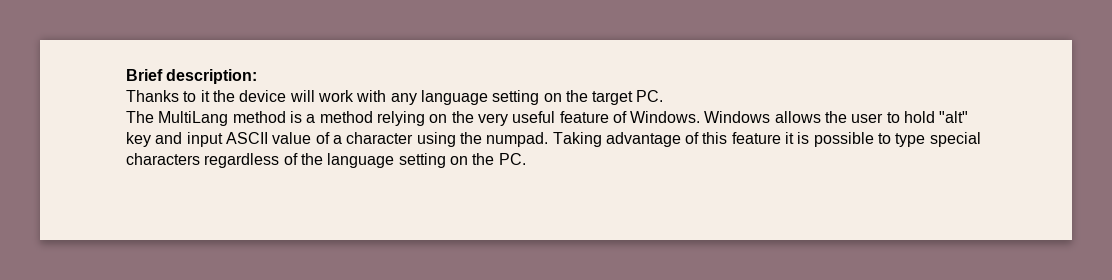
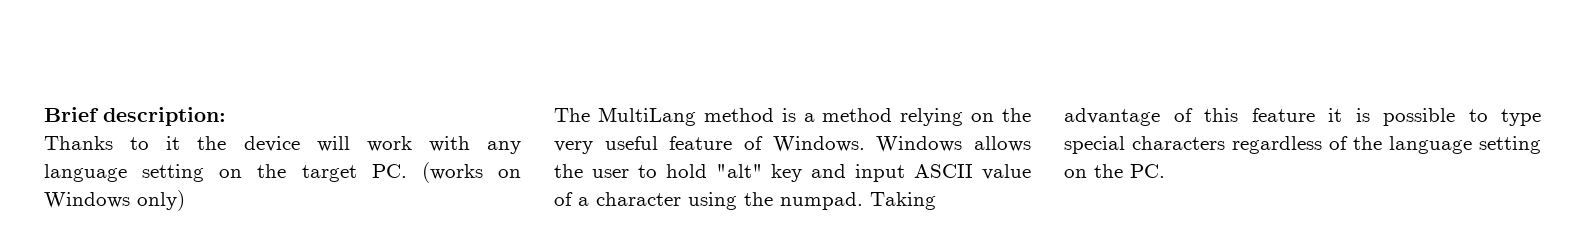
(664, 96) none -> [421,162,521,183] [44,190,185,211] (works on Windows only)

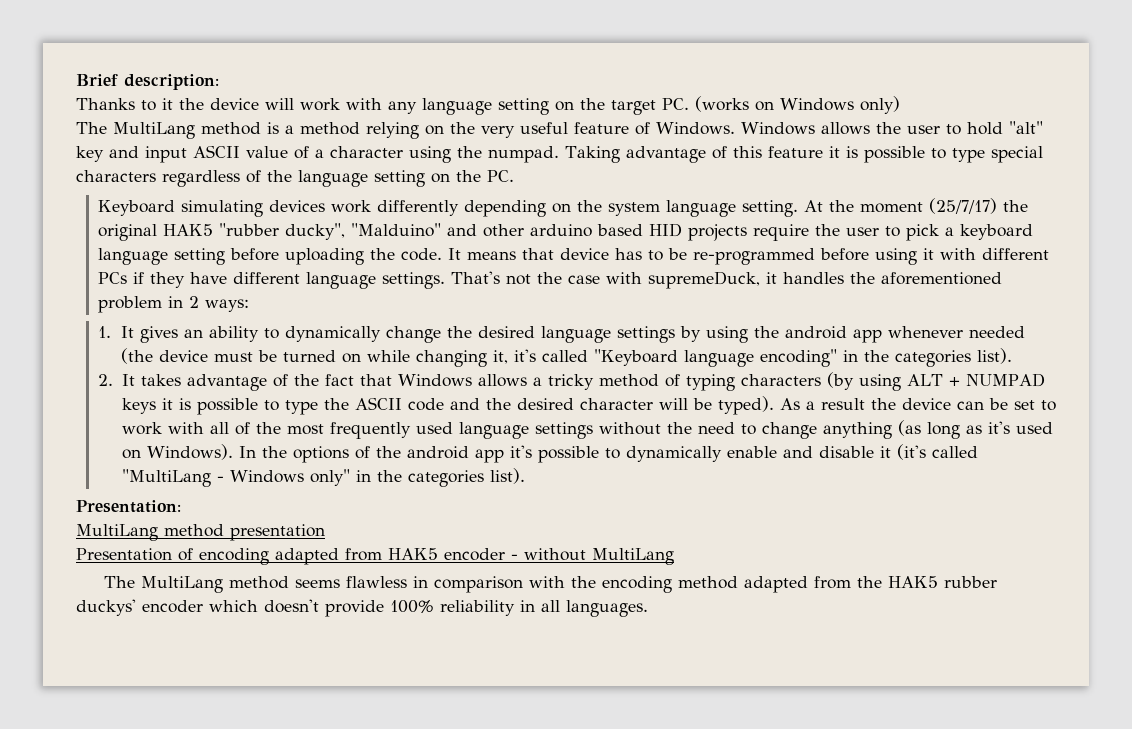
(1165, 171) none -> [98,198,1029,217] [98,223,1034,241] [98,248,1050,265] [98,271,1003,289] [98,296,250,313] [98,326,1025,343] [120,348,1012,367] [98,372,1045,391] [121,396,1056,415] [121,420,1053,439] [121,444,978,463] [121,468,525,487] [76,500,181,513] [76,524,325,541] [76,548,674,565] [103,576,997,593] [76,599,648,617] // Keyboard simulating devices work differently depending on the system language setting. At the moment (25/7/17) the original HAK5 "rubber ducky", "Malduino" and other arduino based HID projects require the user to pick a keyboard language setting before uploading the code. It means that device has to be re-programmed before using it with different PCs if they have different language settings. That's not the case with supremeDuck, it handles the aforementioned problem in 2 ways: // 1. It gives an ability to dynamically change the desired language settings by using the android app whenever needed (the device must be turned on while changing it, it's called "Keyboard language encoding" in the categories list). // 2. It takes advantage of the fact that Windows allows a tricky method of typing characters (by using ALT + NUMPAD keys it is possible to type the ASCII code and the desired character will be typed). As a result the device can be set to work with all of the most frequently used language settings without the need to change anything (as long as it's used on Windows). In the options of the android app it's possible to dynamically enable and disable it (it's called "MultiLang - Windows only" in the categories list). // Presentation: // MultiLang method presentation // Presentation of encoding adapted from HAK5 encoder - without MultiLang // The MultiLang method seems flawless in comparison with the encoding method adapted from the HAK5 rubber duckys' encoder which doesn't provide 100% reliability in all languages.

